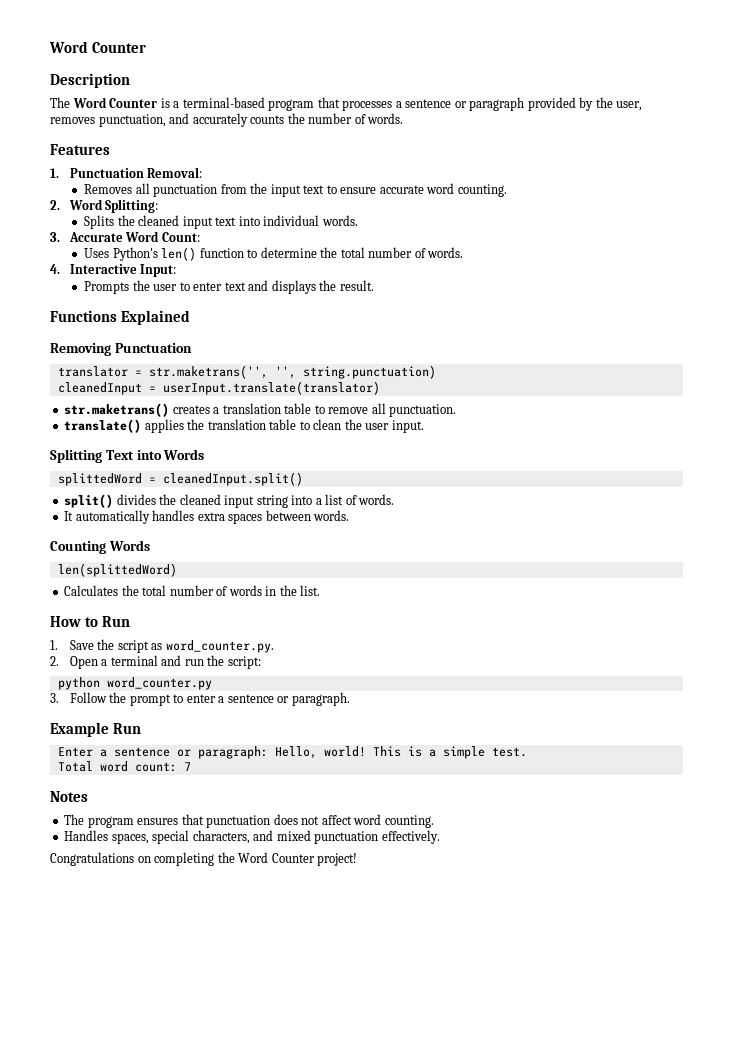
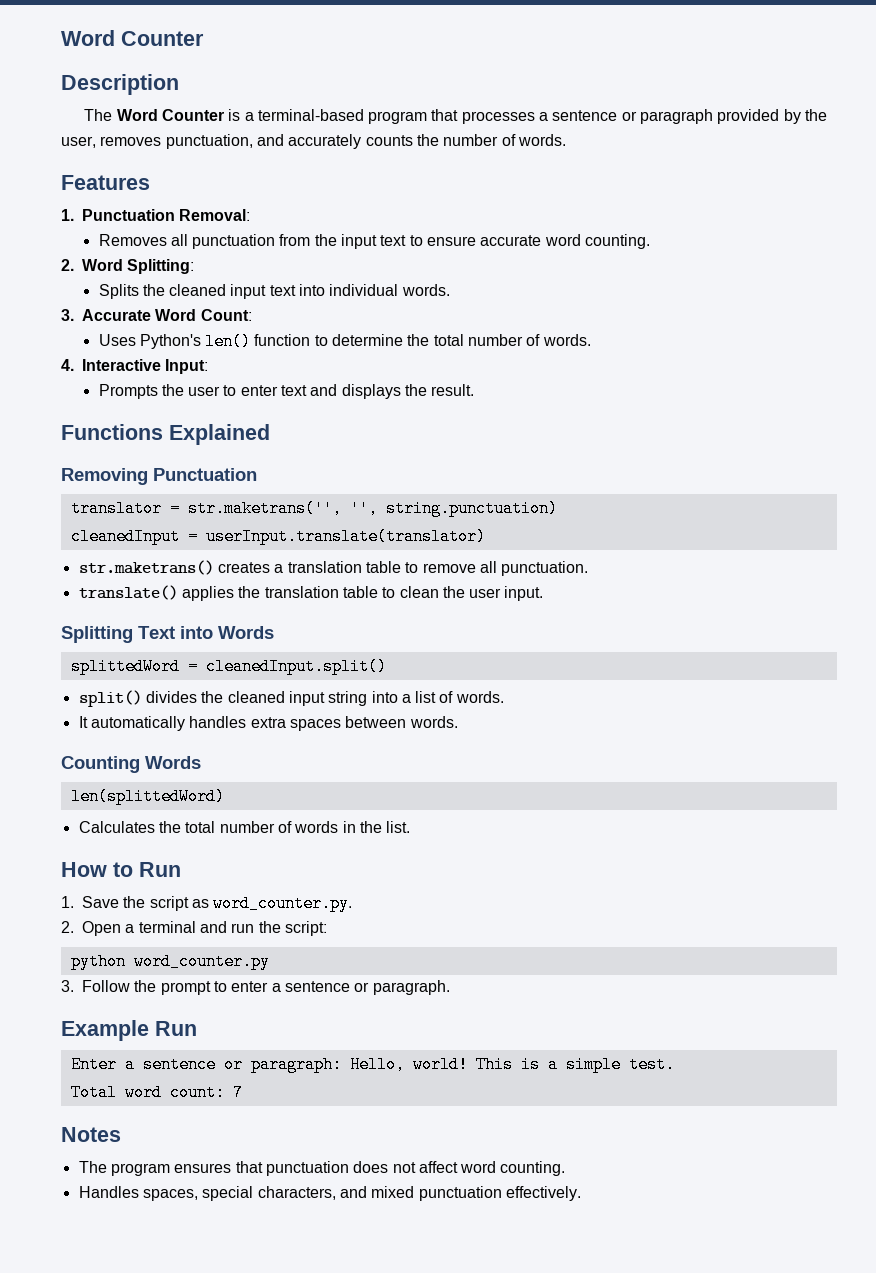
[50,852,358,866] // Congratulations on completing the Word Counter project! -> (581, 1193) none

